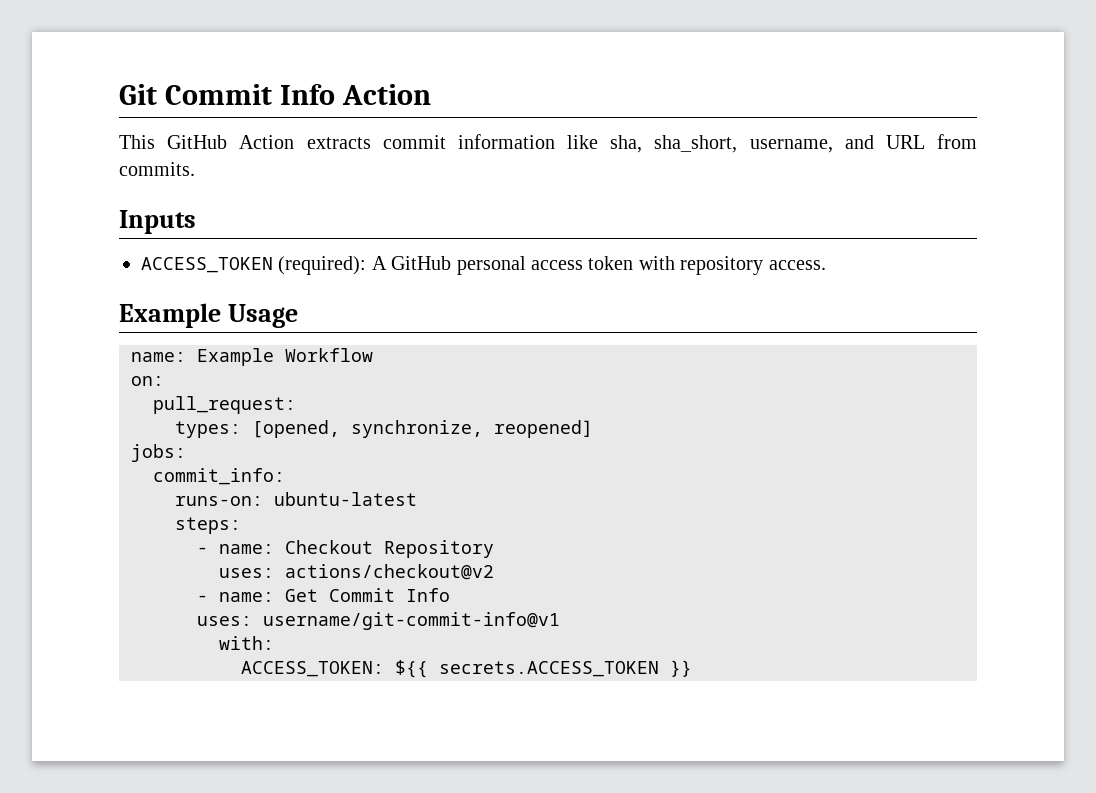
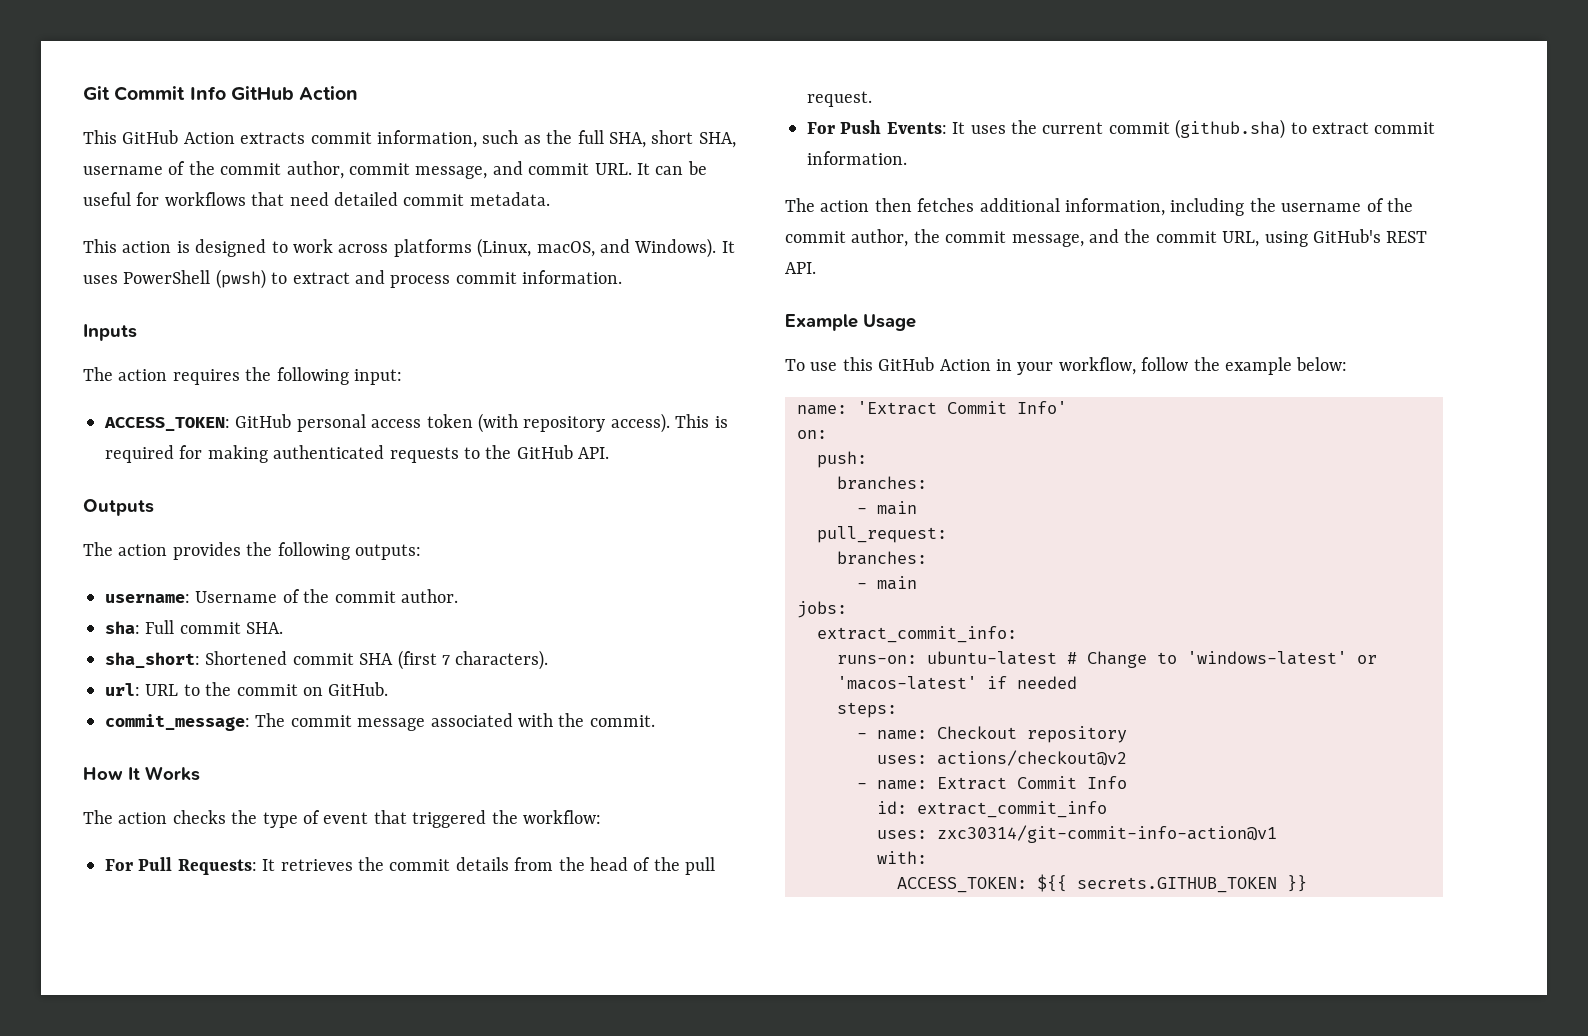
(336, 94) none -> [230,86,294,100] GitHub
[457,134,977,153] [119,162,195,176] [119,210,196,234] [141,256,826,275] [119,303,298,328] [131,348,373,366] [131,376,164,386] [153,396,296,414] [175,420,593,438] information like sha, sha_short, username, and URL from commits. // Inputs // ACCESS_TOKEN (required): A GitHub personal access token with repository access. // Example Usage // name: Example Workflow // on: // pull_request: // types: [opened, synchronize, reopened] -> [377,130,736,148] [83,161,707,179] [83,192,550,206] [83,238,735,258] [83,269,623,289] [83,324,137,341] [83,367,402,385] [104,413,728,433] [105,445,610,463] [83,499,154,516] [83,542,421,560] [105,589,458,603] [105,620,284,634] [105,650,549,670] [105,682,389,696] [105,713,655,731] [83,766,200,781] [83,810,601,828] [105,857,716,875] [807,91,872,107] [807,119,1436,139] [807,151,907,165] [785,198,1413,216] [785,229,1428,247] [785,262,816,274] [785,314,916,331] [785,357,1348,375] [797,401,1067,415] [797,430,827,439] [817,451,867,468] [837,476,927,490] [857,501,917,515] [817,526,947,543] [837,551,927,565] [857,576,917,590] information, such as the full SHA, short SHA, username of the commit author, commit message, and commit URL. It can be useful for workflows that need detailed commit metadata. // This action is designed to work across platforms (Linux, macOS, and Windows). It uses PowerShell (pwsh) to extract and process commit information. // Inputs // The action requires the following input: // ACCESS_TOKEN: GitHub personal access token (with repository access). This is required for making authenticated requests to the GitHub API. // Outputs // The action provides the following outputs: // username: Username of the commit author. // sha: Full commit SHA. // sha_short: Shortened commit SHA (first 7 characters). // url: URL to the commit on GitHub. // commit_message: The commit message associated with the commit. // How It Works // The action checks the type of event that triggered the workflow: // For Pull Requests: It retrieves the commit details from the head of the pull request. // For Push Events: It uses the current commit (github.sha) to extract commit information. // The action then fetches additional information, including the username of the commit author, the commit message, and the commit URL, using GitHub's REST API. // Example Usage // To use this GitHub Action in your workflow, follow the example below: // name: 'Extract Commit Info' // on: // push: // branches: // - main // pull_request: // branches: // - main
[153,468,285,485] commit_info: -> [817,626,1017,643] extract_commit_info:
(417, 499) none -> [1067,651,1377,668] [837,676,1077,690] # Change to 'windows-latest' or 'macos-latest' if needed
[384,540,494,558] Repository -> [1027,726,1127,743] repository
[285,588,450,602] [197,612,560,630] Get Commit Info // uses: username/git-commit-info@v1 -> [937,776,1127,790] [877,801,1107,818] [877,825,1277,843] Extract Commit Info // id: extract_commit_info // uses: zxc30314/git-commit-info-action@v1
[439,661,659,677] secrets.ACCESS_TOKEN -> [1077,877,1277,893] secrets.GITHUB_TOKEN

